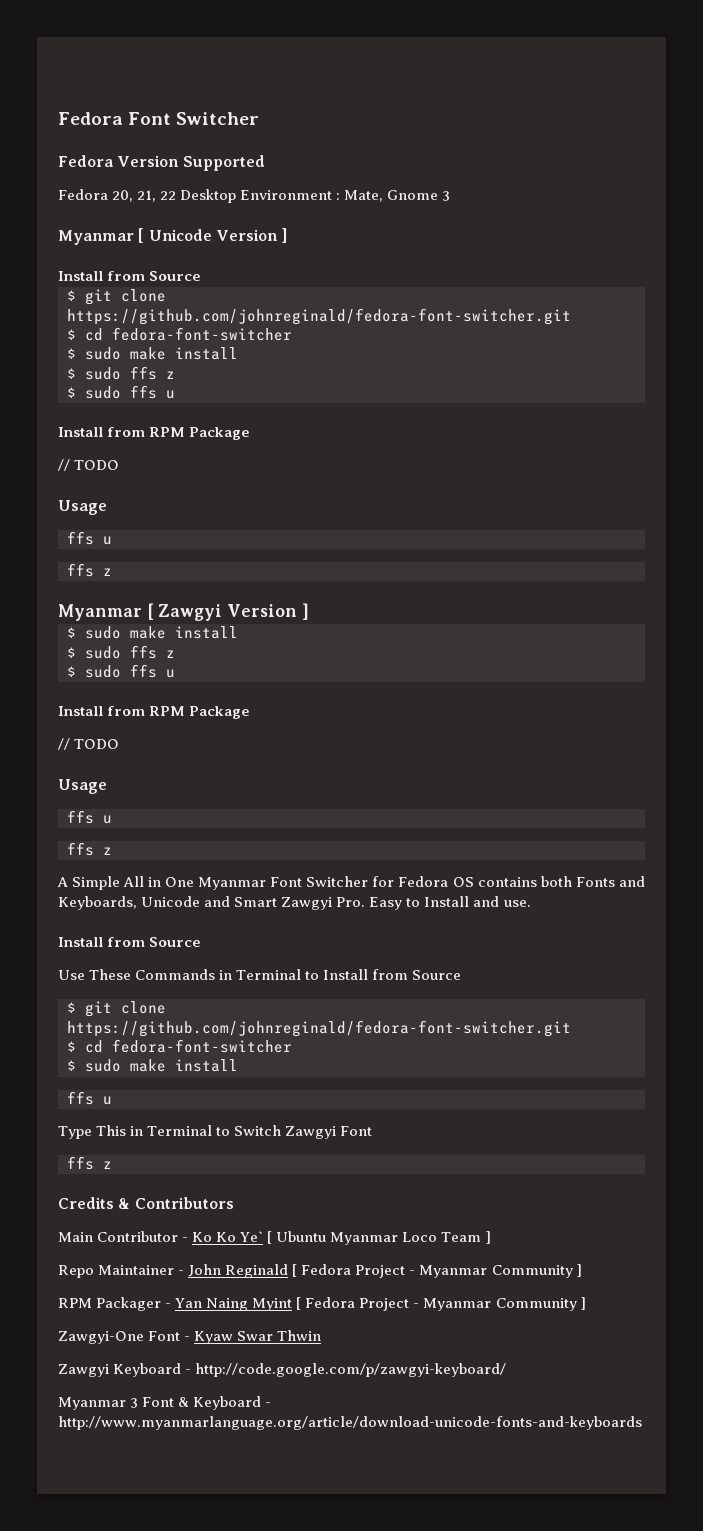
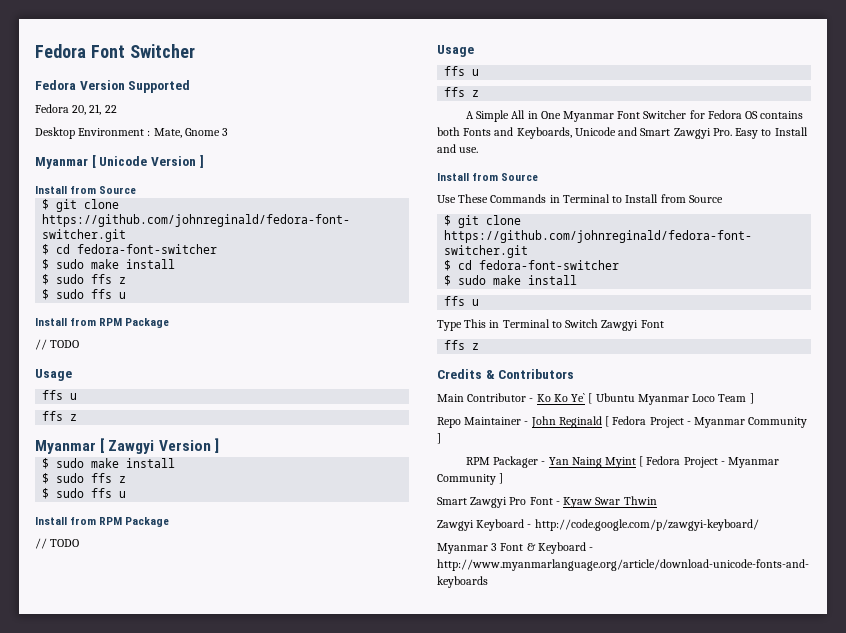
(177, 195) none -> (117, 109) //
[58,1331,144,1344] Zawgyi-One -> [437,497,527,508] Smart Zawgyi Pro

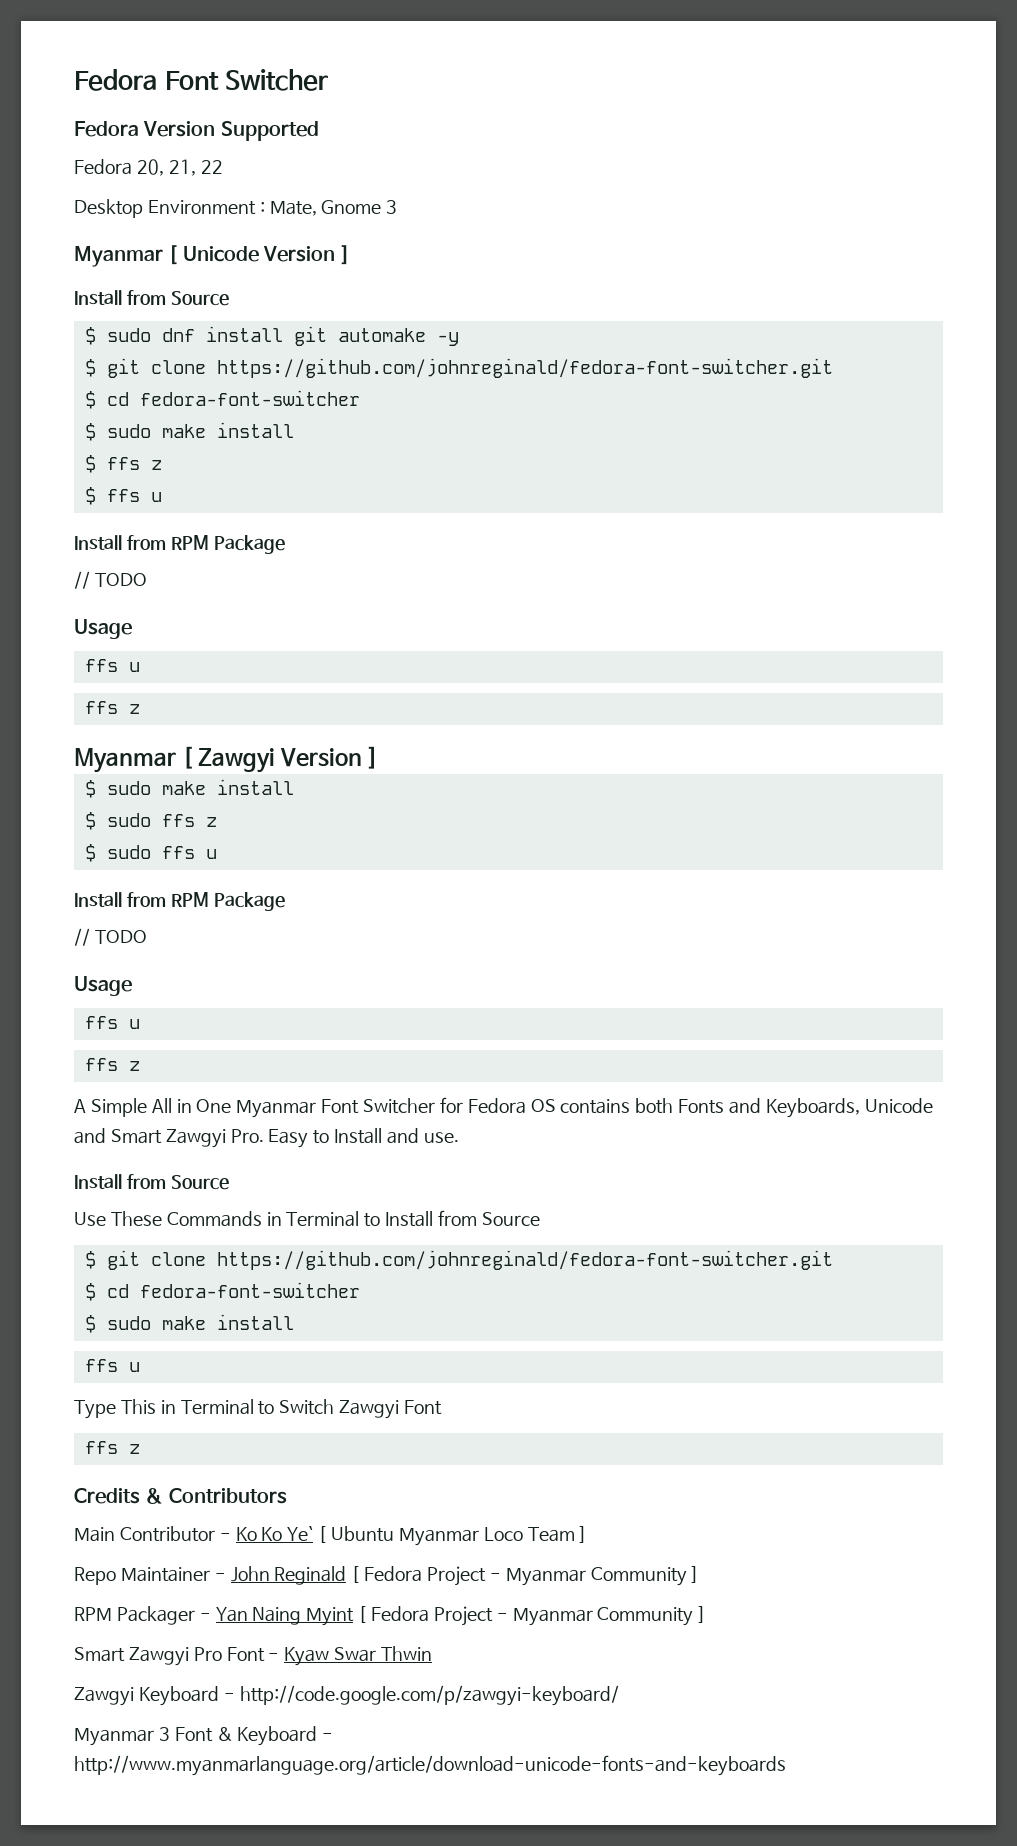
(137, 190) none -> [84,326,459,346] // $ sudo dnf install git automake -y
[56,274,127,284] [42,289,85,300] sudo ffs z // $ sudo -> [106,457,162,470] [84,487,96,505] ffs z // $

